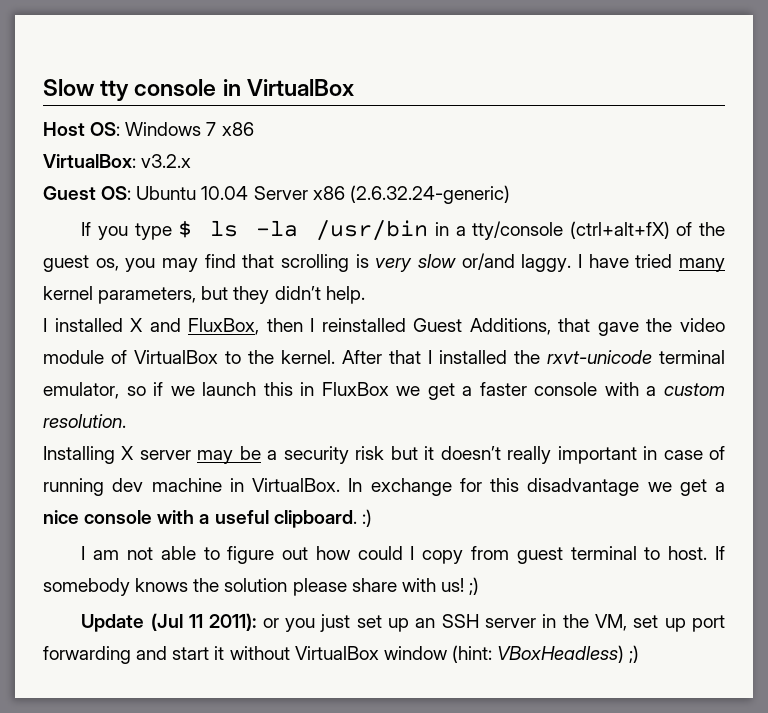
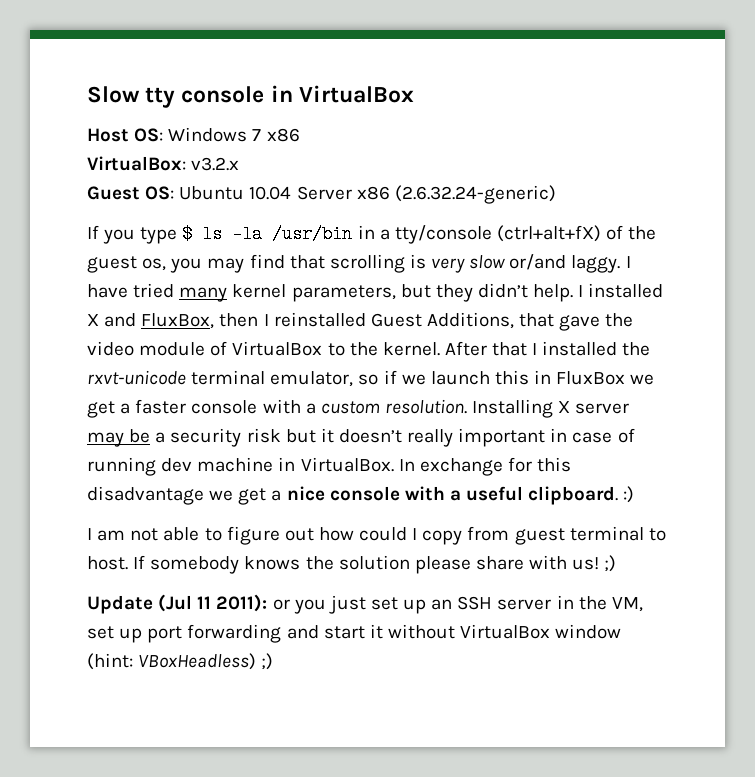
(365, 295) // -> (574, 293) none
(126, 421) // -> (467, 406) none

